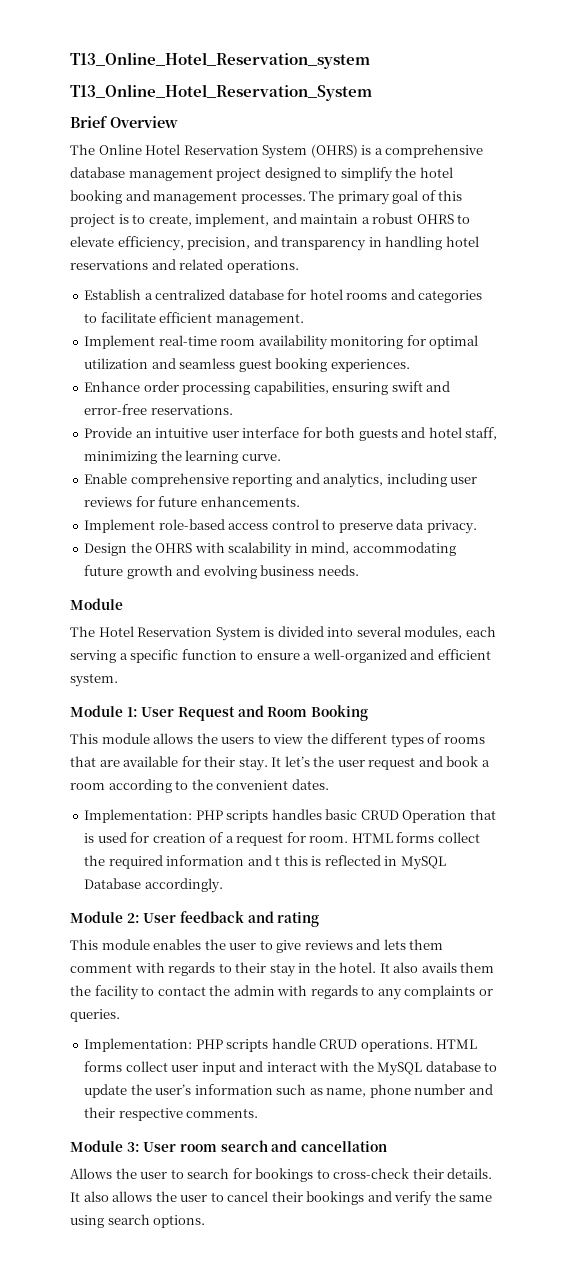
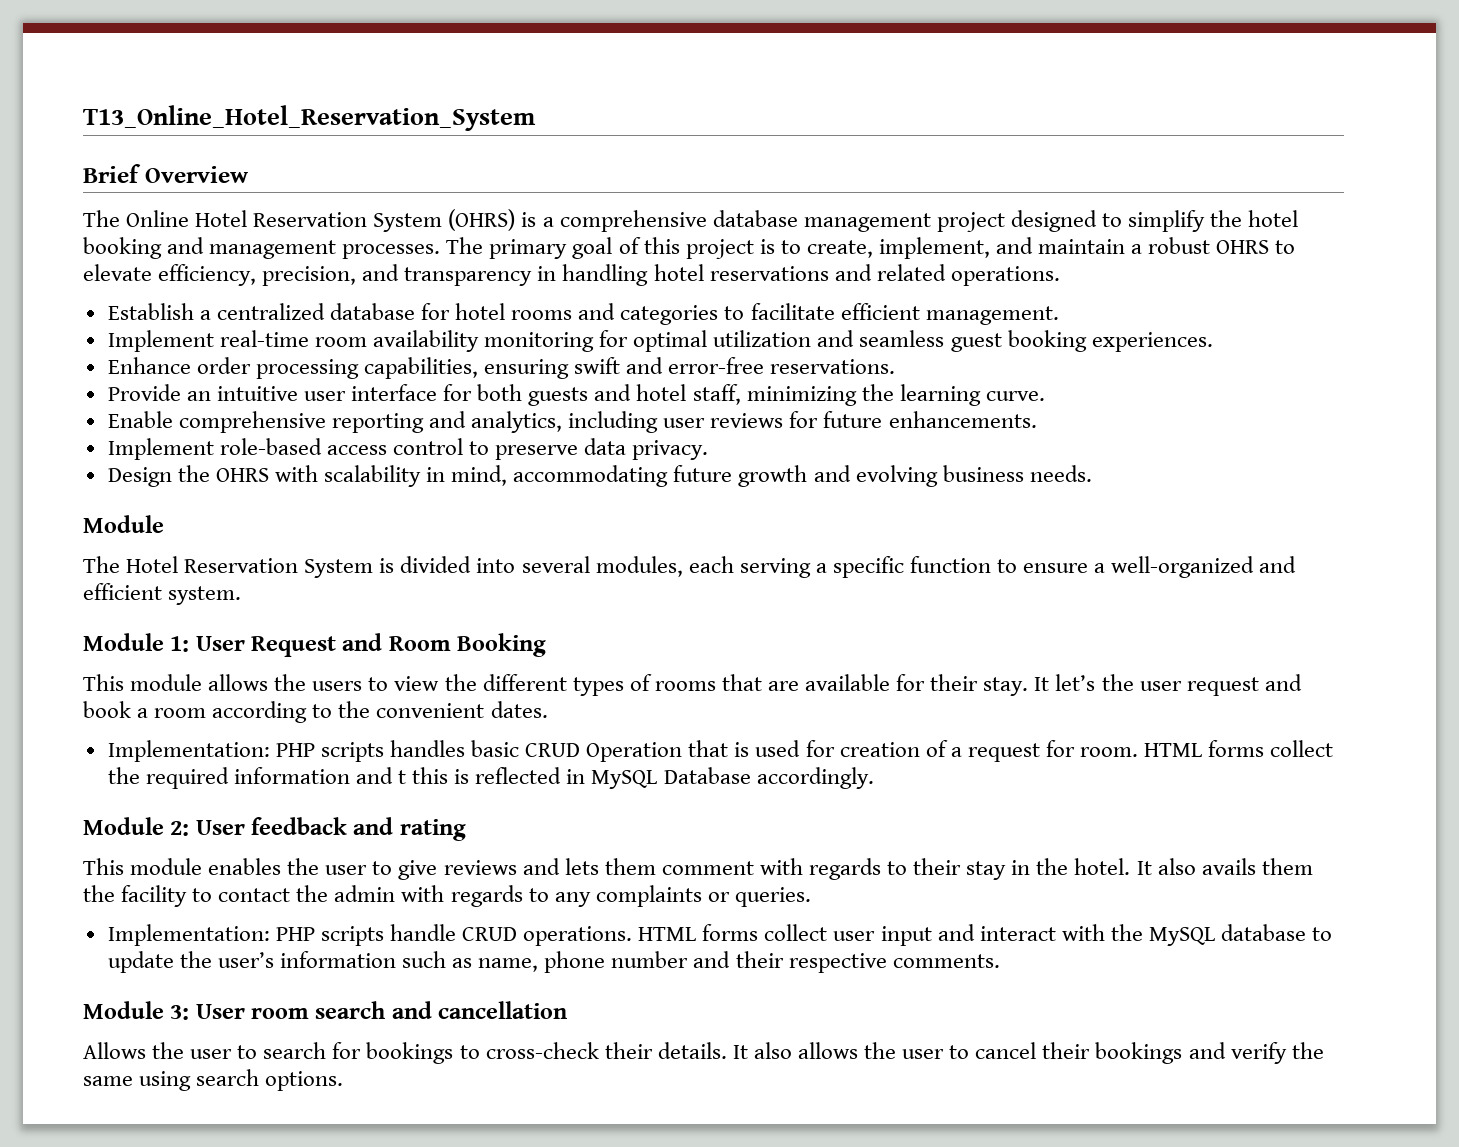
[70,52,370,69] T13_Online_Hotel_Reservation_system // -> (83, 118) none

